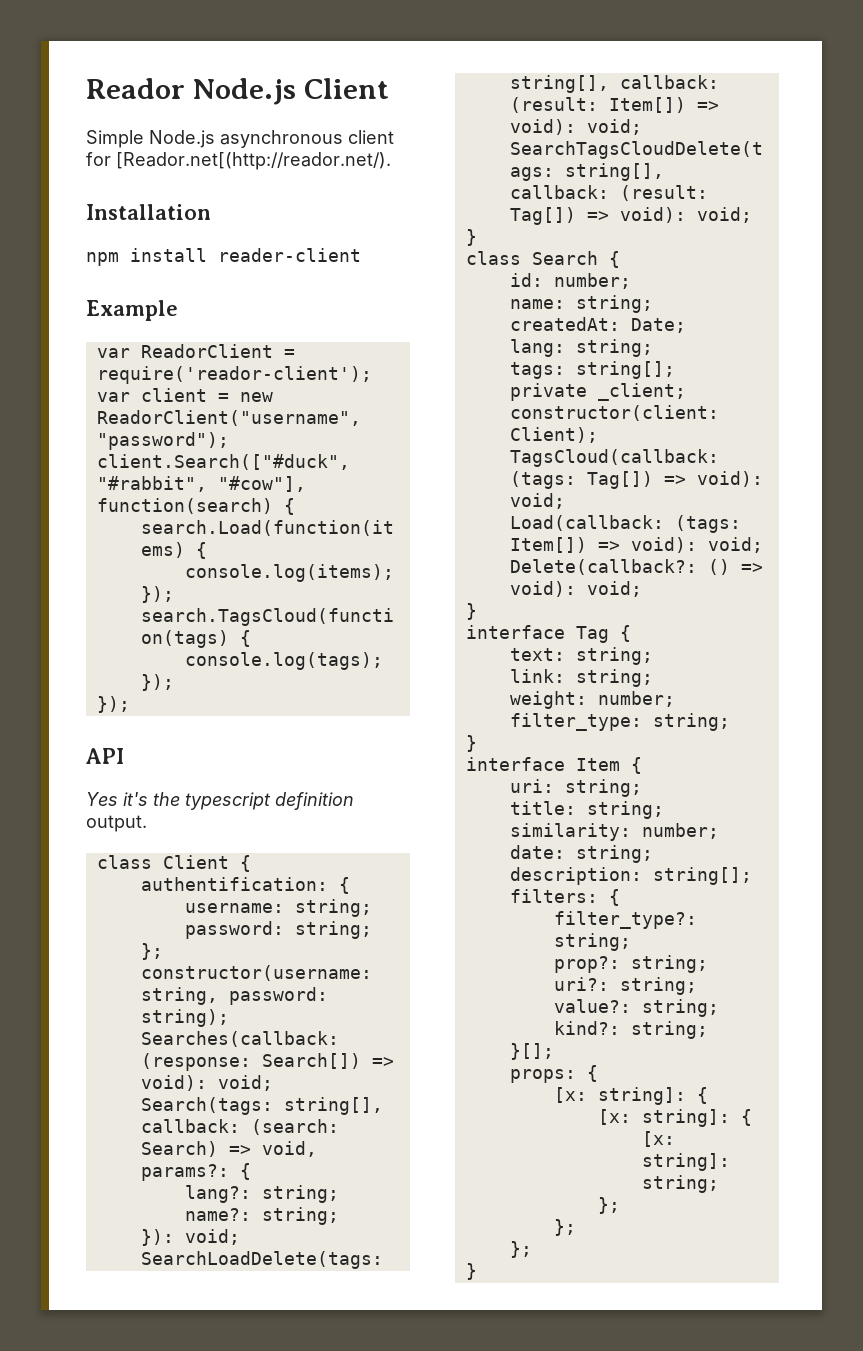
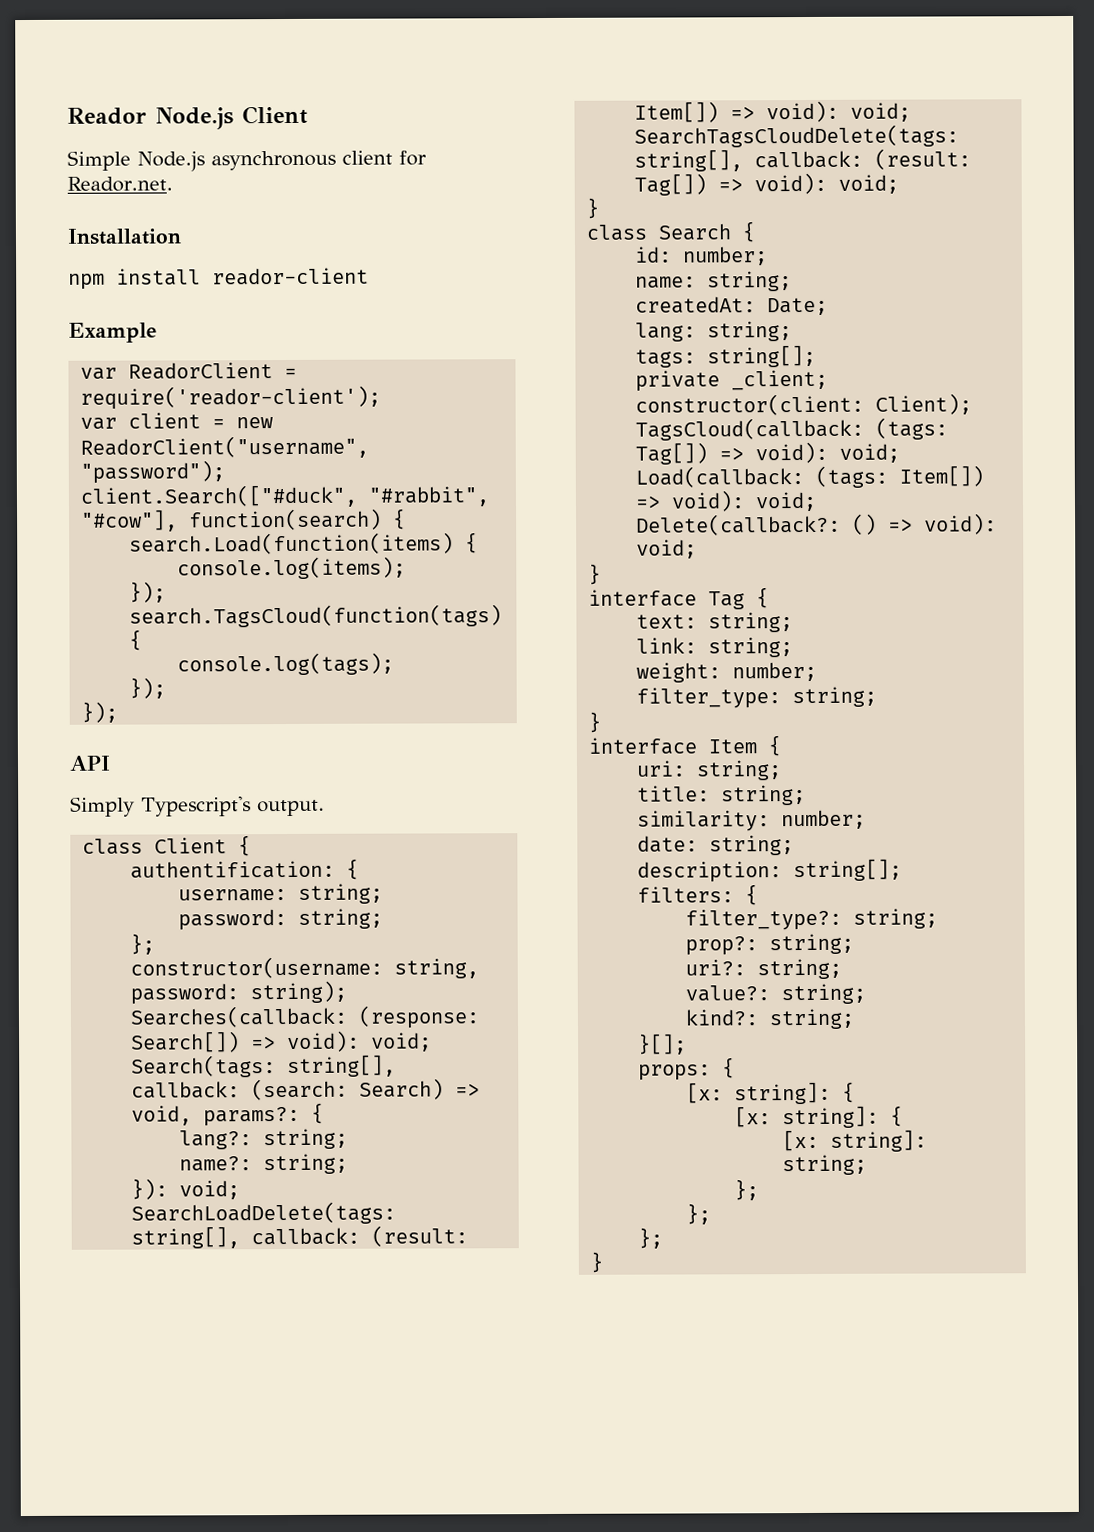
[116,152,391,170] [Reador.net[(http://reador.net/). -> [67,176,173,192] Reador.net.
[218,248,361,262] reader-client -> [212,267,369,286] reador-client
[86,792,354,810] Yes it's the typescript definition -> [70,796,251,817] Simply Typescript's

